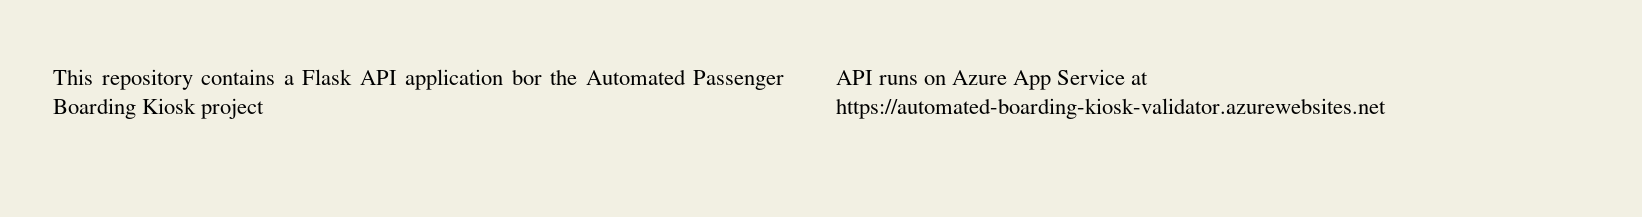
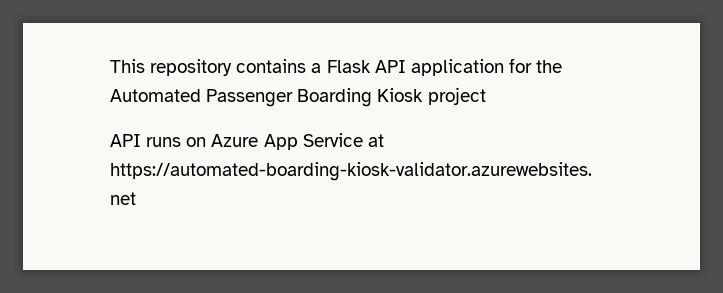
[511,69,542,85] bor -> [508,58,532,73] for

